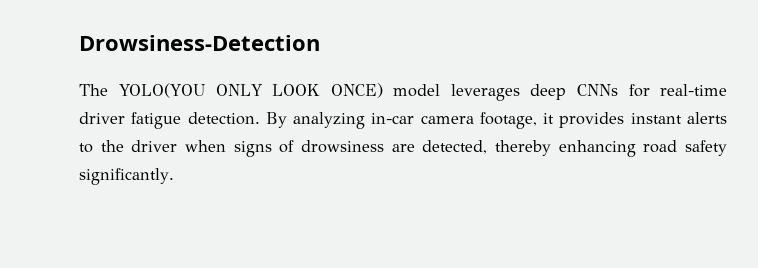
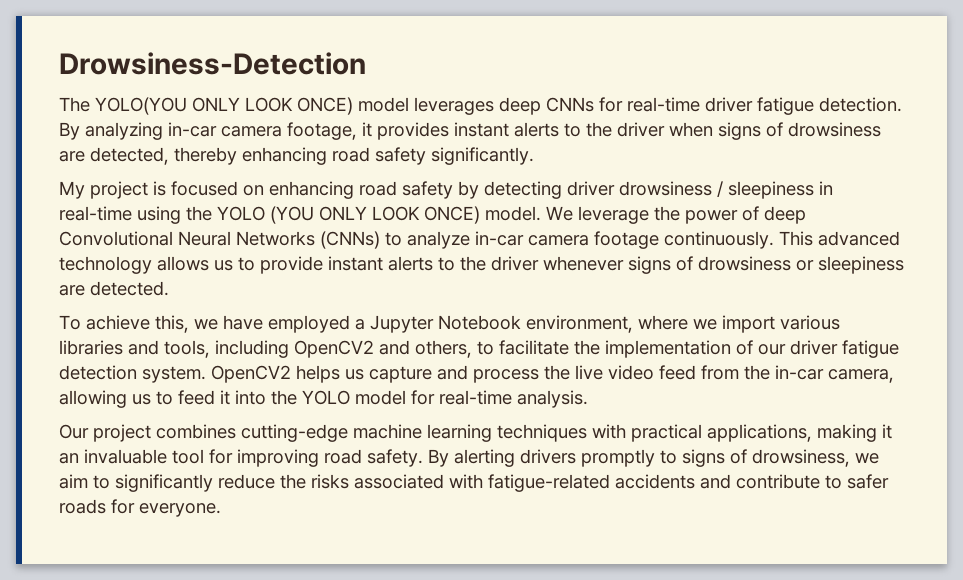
(174, 176) none -> [59,181,833,199] [59,206,806,224] [59,231,900,249] [59,256,904,274] [59,281,169,296] [59,315,840,333] [59,340,899,358] [59,365,894,383] [59,390,588,408] [59,424,892,442] [59,449,879,467] [59,474,889,492] [59,499,221,517] // My project is focused on enhancing road safety by detecting driver drowsiness / sleepiness in real-time using the YOLO (YOU ONLY LOOK ONCE) model. We leverage the power of deep Convolutional Neural Networks (CNNs) to analyze in-car camera footage continuously. This advanced technology allows us to provide instant alerts to the driver whenever signs of drowsiness or sleepiness are detected. // To achieve this, we have employed a Jupyter Notebook environment, where we import various libraries and tools, including OpenCV2 and others, to facilitate the implementation of our driver fatigue detection system. OpenCV2 helps us capture and process the live video feed from the in-car camera, allowing us to feed it into the YOLO model for real-time analysis. // Our project combines cutting-edge machine learning techniques with practical applications, making it an invaluable tool for improving road safety. By alerting drivers promptly to signs of drowsiness, we aim to significantly reduce the risks associated with fatigue-related accidents and contribute to safer roads for everyone.

